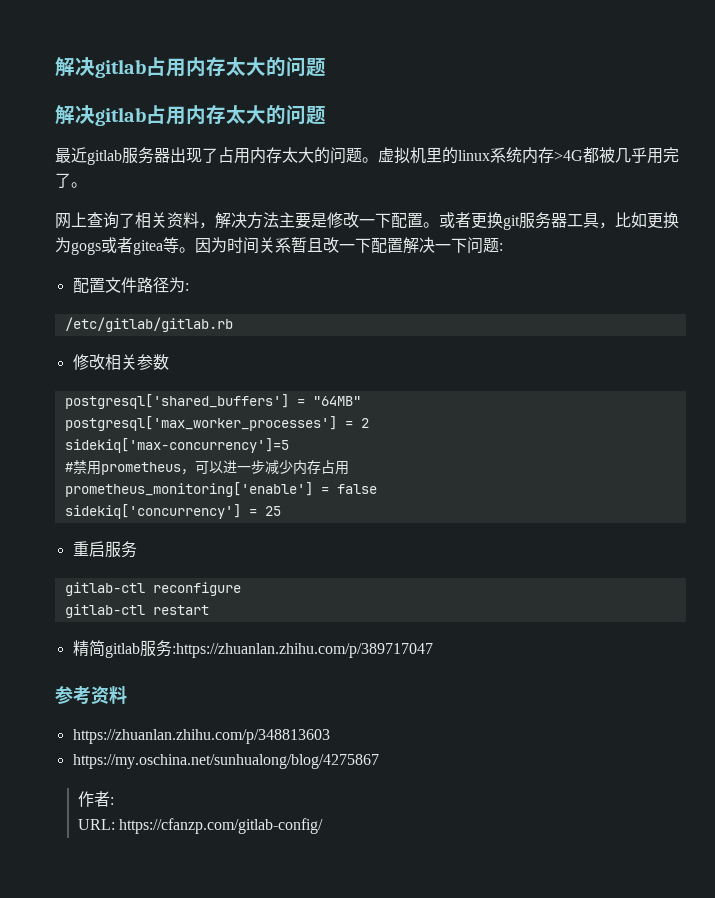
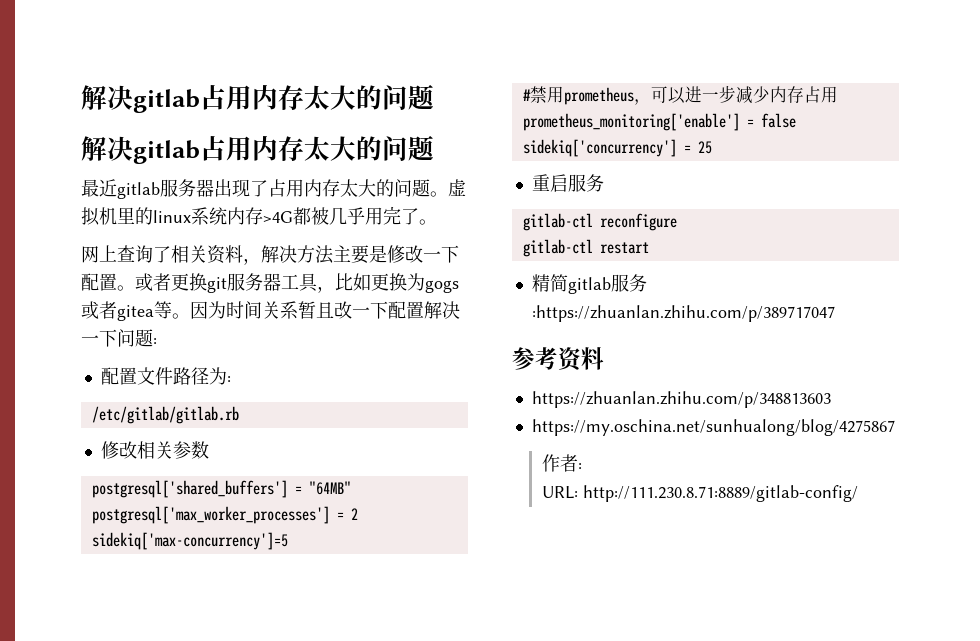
[119,818,324,834] https://cfanzp.com/gitlab-config/ -> [582,485,858,502] http://111.230.8.71:8889/gitlab-config/

